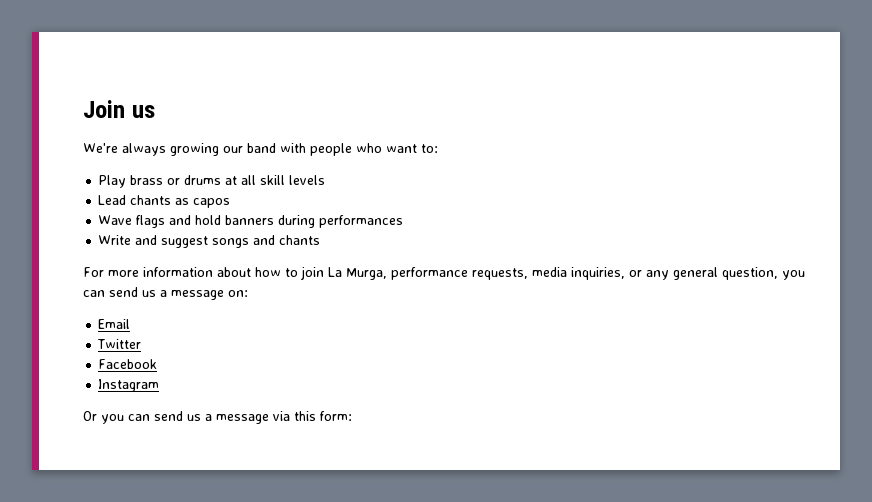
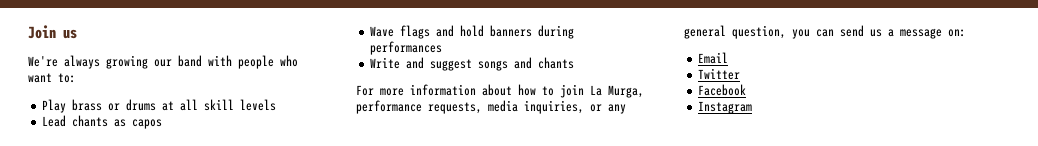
[83,411,352,424] // Or you can send us a message via this form: -> (753, 107) none

